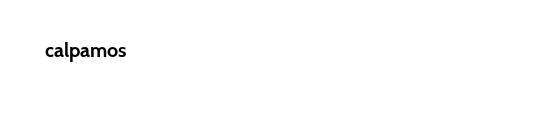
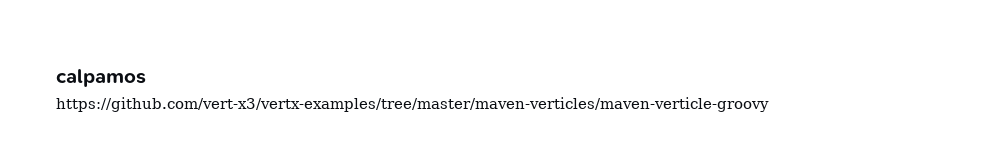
(126, 52) none -> [56,97,769,112] // https://github.com/vert-x3/vertx-examples/tree/master/maven-verticles/maven-verticle-groovy

